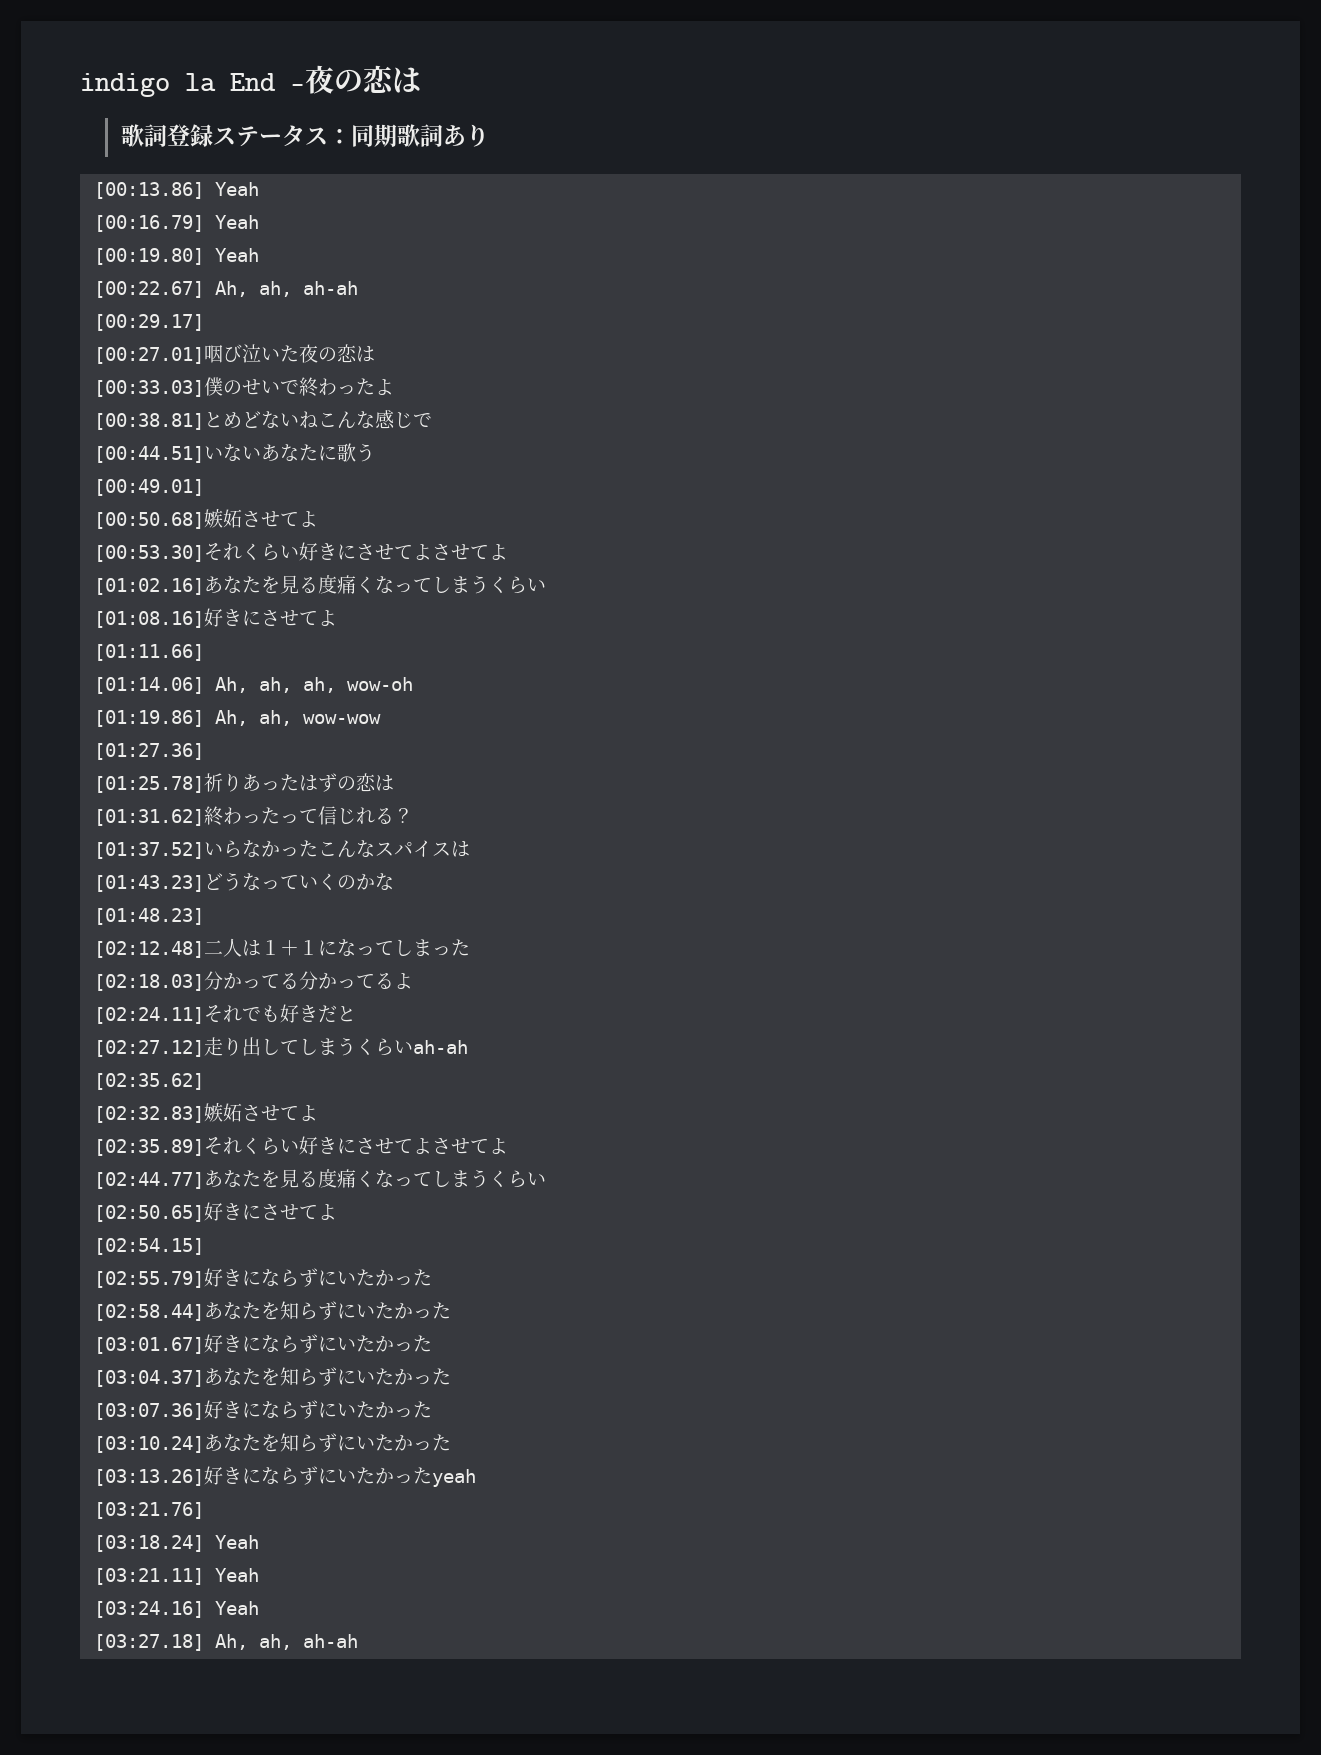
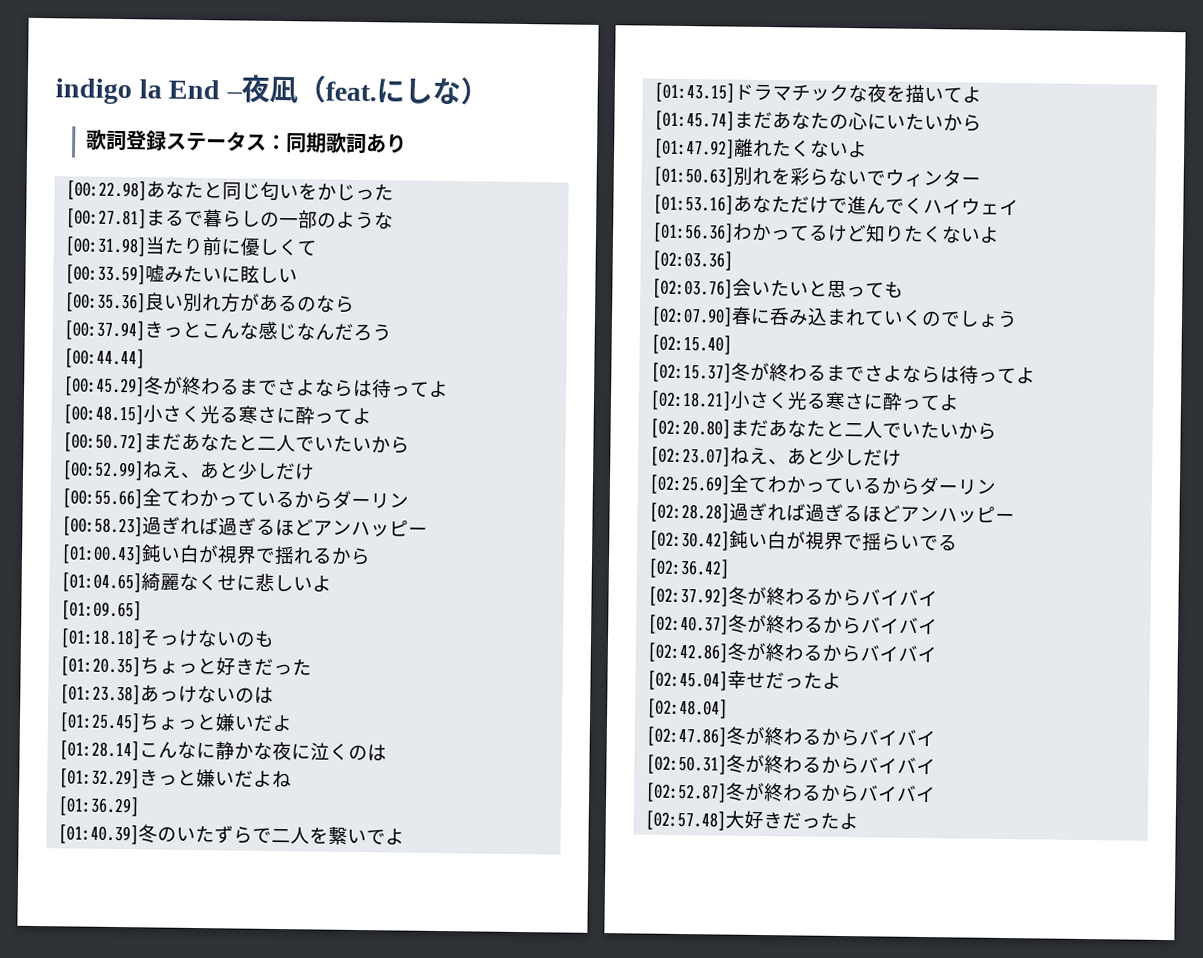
[334,65,421,94] の恋は -> [268,75,489,105] 凪（feat.にしな）
[93,182,259,199] [93,215,259,232] [93,248,259,265] [93,281,358,298] [93,314,204,331] [93,344,375,364] [93,377,394,397] [93,410,432,430] [93,443,375,463] [93,479,204,496] [93,508,318,529] [93,542,508,562] [93,575,546,595] [93,608,337,628] [93,644,204,661] [93,677,413,694] [93,710,381,727] [93,743,204,760] [93,773,394,793] [93,806,413,826] [93,840,470,859] [93,872,394,892] [93,908,204,925] [93,938,470,958] [93,971,413,991] [93,1004,356,1024] [93,1037,468,1057] [93,1073,204,1090] [93,1102,318,1123] [93,1136,508,1156] [93,1169,546,1189] [93,1202,337,1222] [93,1238,204,1255] [93,1268,432,1288] [93,1301,451,1321] [93,1334,432,1354] [93,1367,451,1387] [93,1400,432,1420] [93,1433,451,1453] [93,1466,476,1487] [93,1502,204,1519] [93,1535,259,1552] [93,1568,259,1585] [93,1601,259,1618] [93,1634,358,1651] [00:13.86] Yeah // [00:16.79] Yeah // [00:19.80] Yeah // [00:22.67] Ah, ah, ah-ah // [00:29.17] // [00:27.01]咽び泣いた夜の恋は // [00:33.03]僕のせいで終わったよ // [00:38.81]とめどないねこんな感じで // [00:44.51]いないあなたに歌う // [00:49.01] // [00:50.68]嫉妬させてよ // [00:53.30]それくらい好きにさせてよさせてよ // [01:02.16]あなたを見る度痛くなってしまうくらい // [01:08.16]好きにさせてよ // [01:11.66] // [01:14.06] Ah, ah, ah, wow-oh // [01:19.86] Ah, ah, wow-wow // [01:27.36] // [01:25.78]祈りあったはずの恋は // [01:31.62]終わったって信じれる？ // [01:37.52]いらなかったこんなスパイスは // [01:43.23]どうなっていくのかな // [01:48.23] // [02:12.48]二人は１＋１になってしまった // [02:18.03]分かってる分かってるよ // [02:24.11]それでも好きだと // [02:27.12]走り出してしまうくらいah-ah // [02:35.62] // [02:32.83]嫉妬させてよ // [02:35.89]それくらい好きにさせてよさせてよ // [02:44.77]あなたを見る度痛くなってしまうくらい // [02:50.65]好きにさせてよ // [02:54.15] // [02:55.79]好きにならずにいたかった // [02:58.44]あなたを知らずにいたかった // [03:01.67]好きにならずにいたかった // [03:04.37]あなたを知らずにいたかった // [03:07.36]好きにならずにいたかった // [03:10.24]あなたを知らずにいたかった // [03:13.26]好きにならずにいたかったyeah // [03:21.76] // [03:18.24] Yeah // [03:21.11] Yeah // [03:24.16] Yeah // [03:27.18] Ah, ah, ah-ah -> [66,180,394,201] [66,208,394,230] [65,236,317,257] [65,264,298,285] [65,292,355,313] [64,320,392,342] [64,348,145,369] [63,376,449,399] [63,404,372,425] [63,432,410,454] [62,460,315,481] [62,488,409,509] [62,516,428,538] [61,544,371,566] [61,572,332,593] [61,600,142,621] [60,628,275,649] [60,656,312,677] [60,684,274,705] [59,712,293,733] [59,740,387,762] [59,768,292,789] [58,796,140,817] [58,824,405,845] [654,82,982,103] [654,110,982,132] [653,138,868,159] [653,166,981,188] [653,194,1019,216] [652,222,1000,244] [652,250,733,271] [652,278,904,299] [651,306,1018,329] [651,334,732,355] [651,362,1036,385] [650,390,960,411] [650,418,997,440] [650,446,902,467] [649,474,997,496] [649,502,1015,524] [649,530,958,551] [648,558,730,579] [648,586,938,607] [648,614,938,635] [647,642,937,663] [647,670,842,691] [647,698,728,719] [646,726,936,747] [646,754,936,775] [646,782,936,803] [645,810,859,831] [00:22.98]あなたと同じ匂いをかじった // [00:27.81]まるで暮らしの一部のような // [00:31.98]当たり前に優しくて // [00:33.59]嘘みたいに眩しい // [00:35.36]良い別れ方があるのなら // [00:37.94]きっとこんな感じなんだろう // [00:44.44] // [00:45.29]冬が終わるまでさよならは待ってよ // [00:48.15]小さく光る寒さに酔ってよ // [00:50.72]まだあなたと二人でいたいから // [00:52.99]ねえ、あと少しだけ // [00:55.66]全てわかっているからダーリン // [00:58.23]過ぎれば過ぎるほどアンハッピー // [01:00.43]鈍い白が視界で揺れるから // [01:04.65]綺麗なくせに悲しいよ // [01:09.65] // [01:18.18]そっけないのも // [01:20.35]ちょっと好きだった // [01:23.38]あっけないのは // [01:25.45]ちょっと嫌いだよ // [01:28.14]こんなに静かな夜に泣くのは // [01:32.29]きっと嫌いだよね // [01:36.29] // [01:40.39]冬のいたずらで二人を繋いでよ // [01:43.15]ドラマチックな夜を描いてよ // [01:45.74]まだあなたの心にいたいから // [01:47.92]離れたくないよ // [01:50.63]別れを彩らないでウィンター // [01:53.16]あなただけで進んでくハイウェイ // [01:56.36]わかってるけど知りたくないよ // [02:03.36] // [02:03.76]会いたいと思っても // [02:07.90]春に呑み込まれていくのでしょう // [02:15.40] // [02:15.37]冬が終わるまでさよならは待ってよ // [02:18.21]小さく光る寒さに酔ってよ // [02:20.80]まだあなたと二人でいたいから // [02:23.07]ねえ、あと少しだけ // [02:25.69]全てわかっているからダーリン // [02:28.28]過ぎれば過ぎるほどアンハッピー // [02:30.42]鈍い白が視界で揺らいでる // [02:36.42] // [02:37.92]冬が終わるからバイバイ // [02:40.37]冬が終わるからバイバイ // [02:42.86]冬が終わるからバイバイ // [02:45.04]幸せだったよ // [02:48.04] // [02:47.86]冬が終わるからバイバイ // [02:50.31]冬が終わるからバイバイ // [02:52.87]冬が終わるからバイバイ // [02:57.48]大好きだったよ

